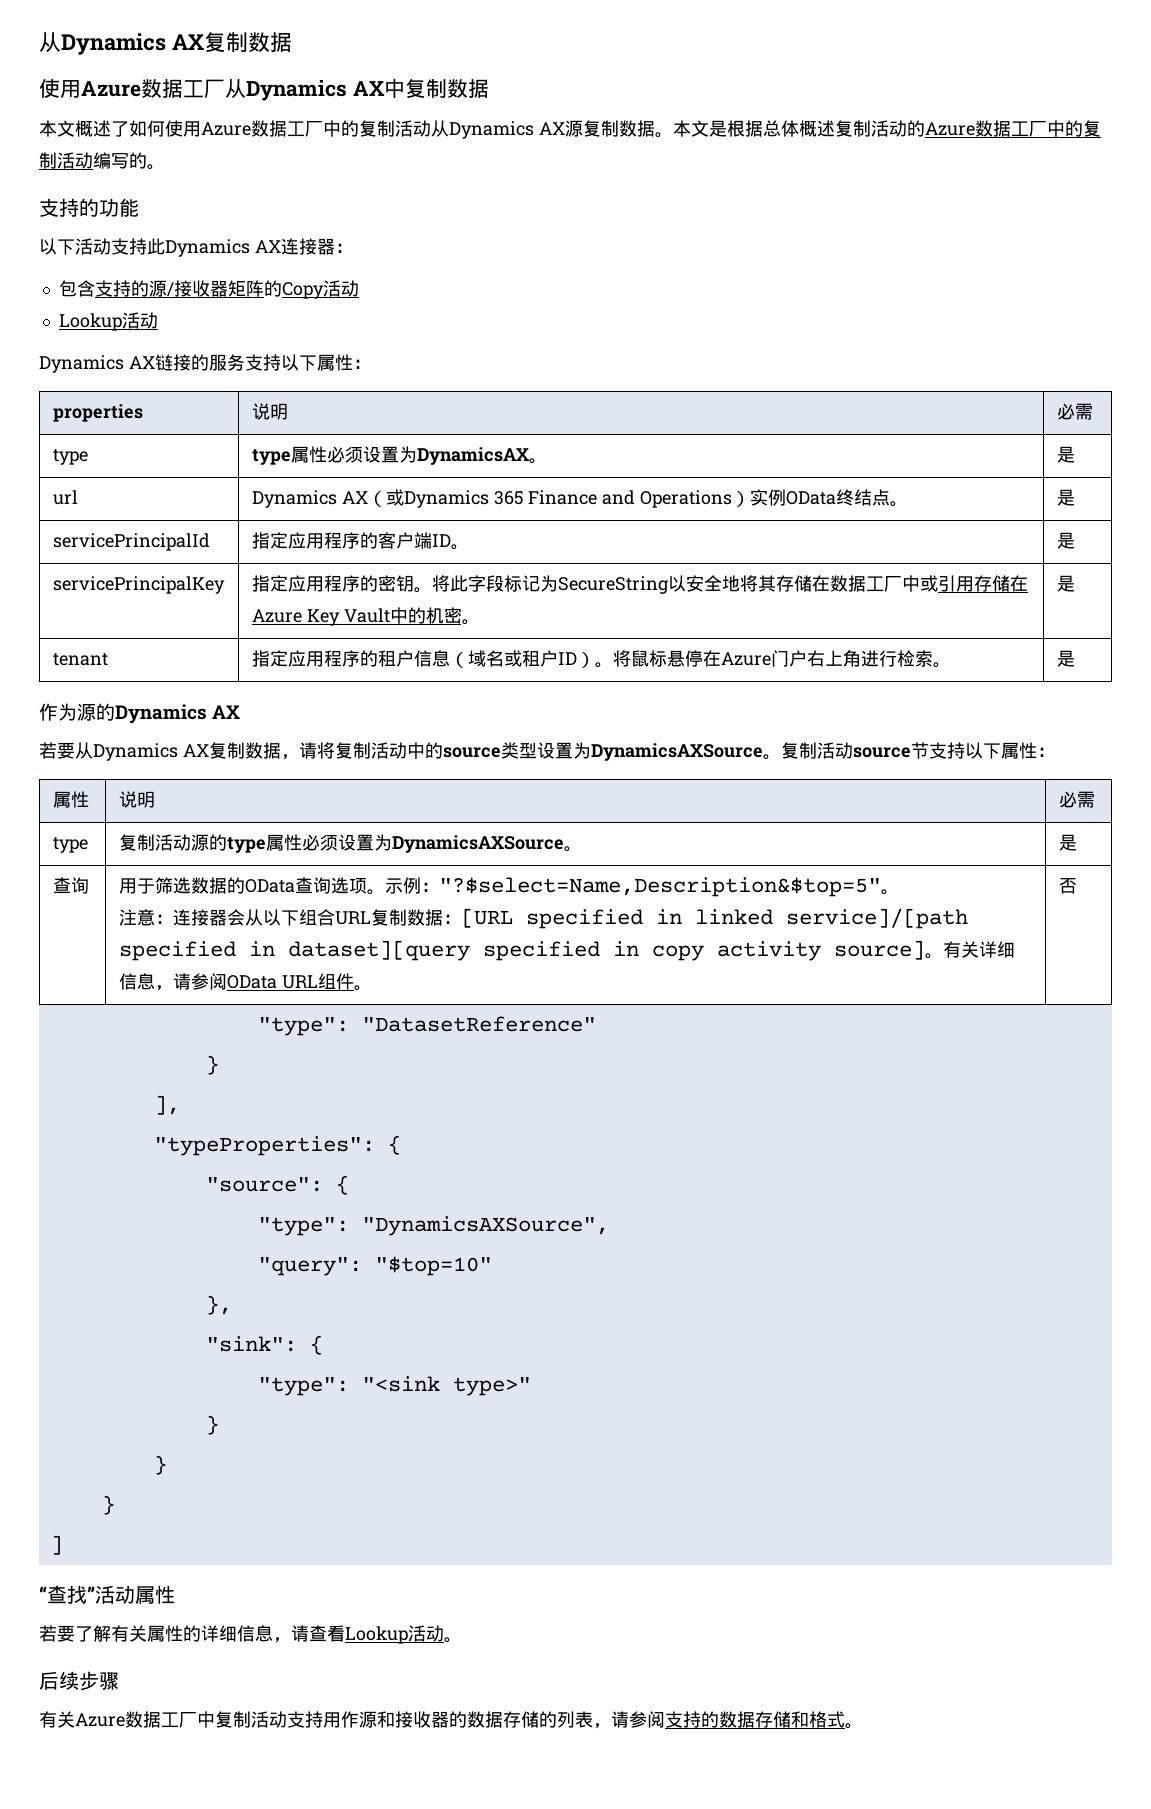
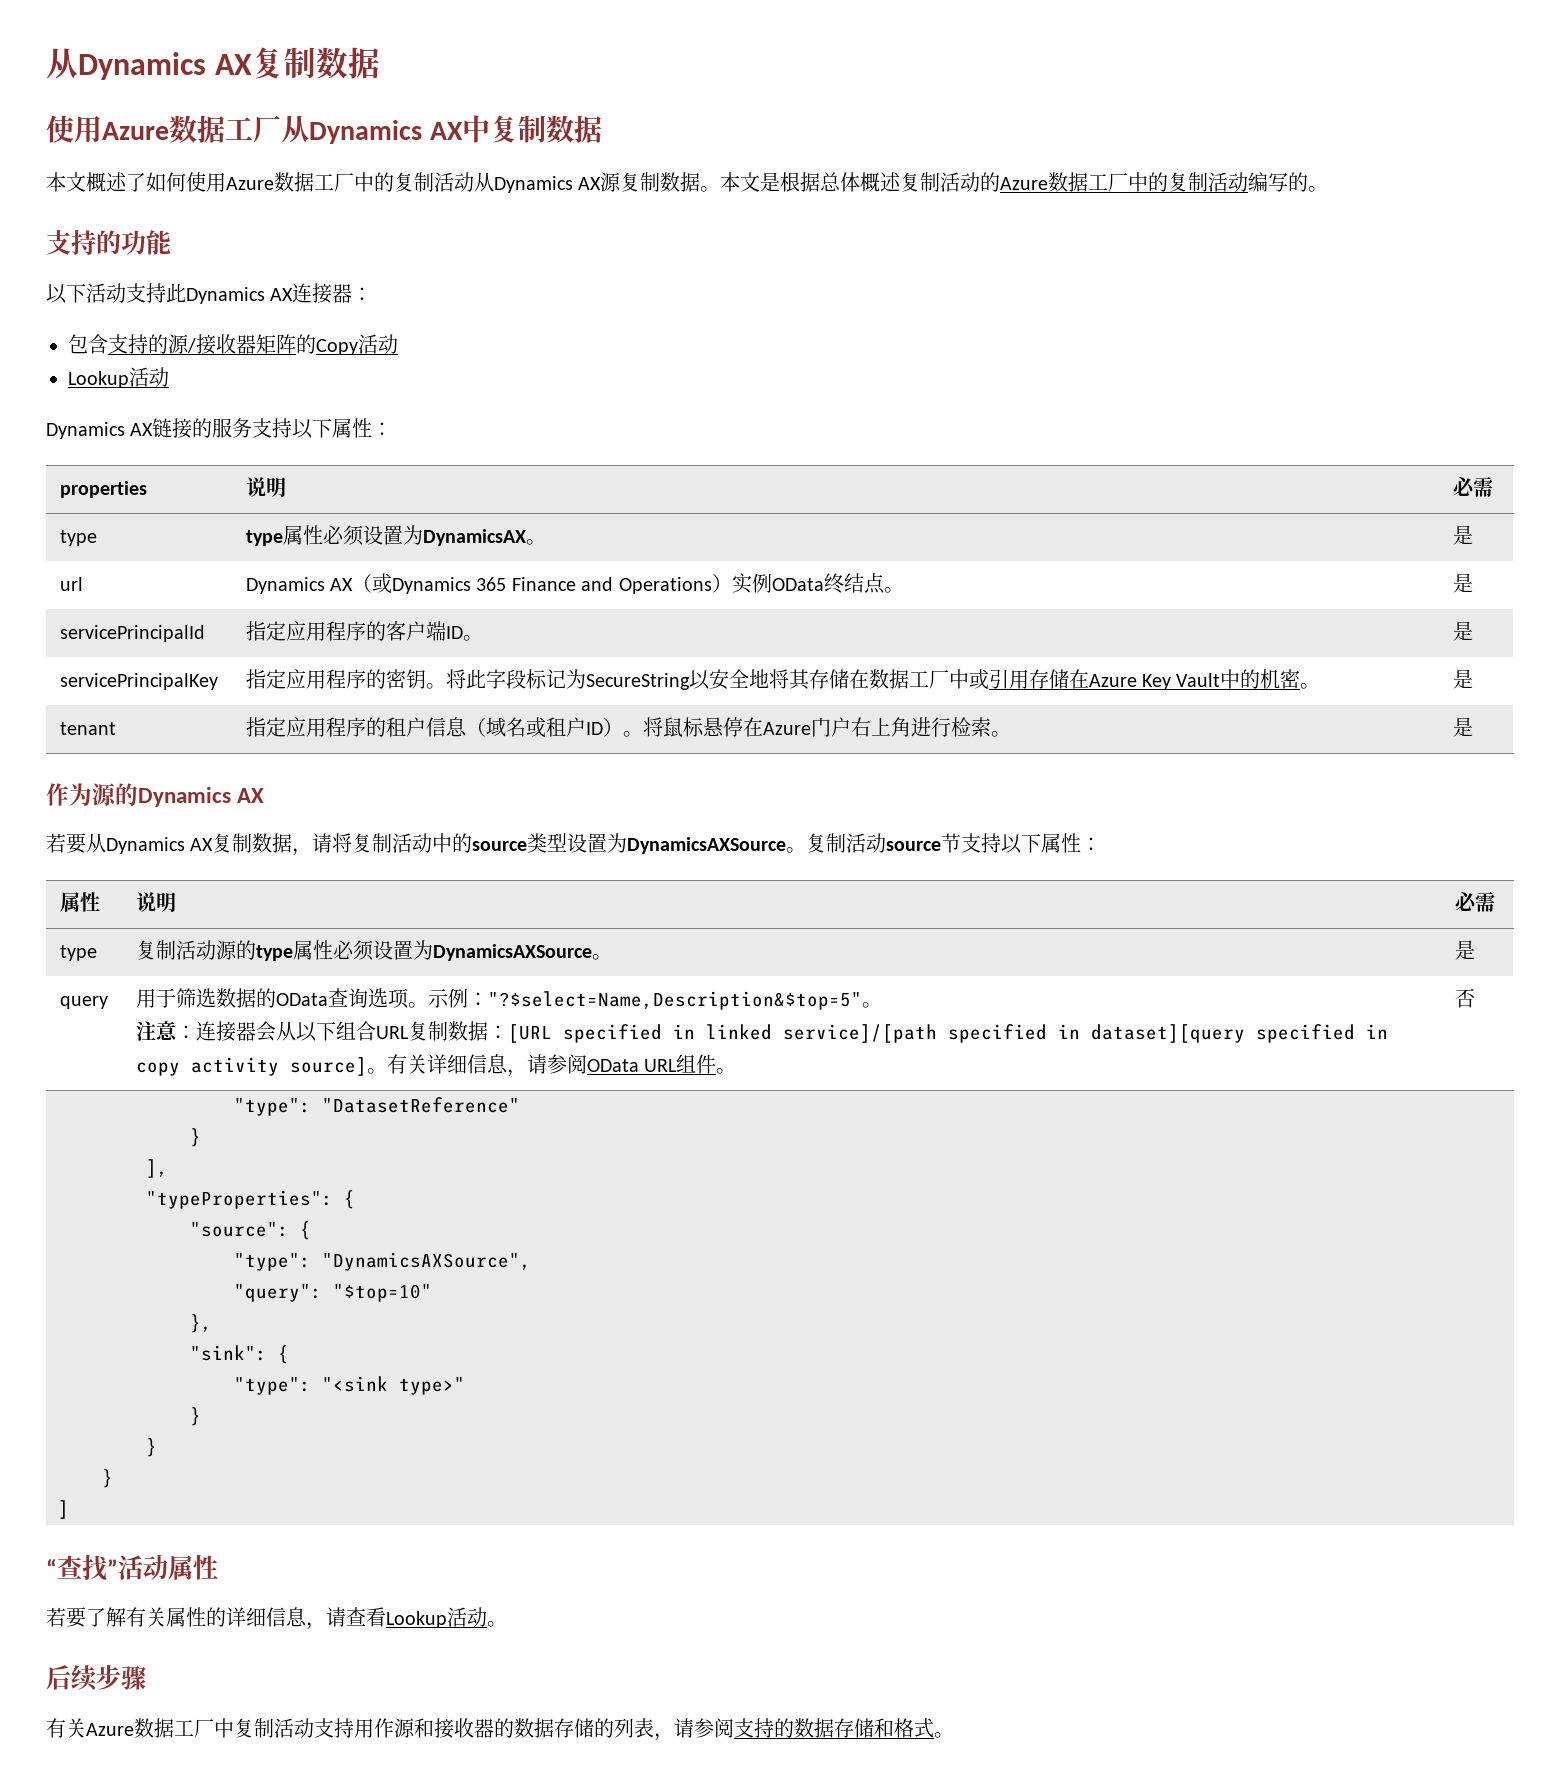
[52,877,89,894] 查询 -> [59,996,108,1009] query

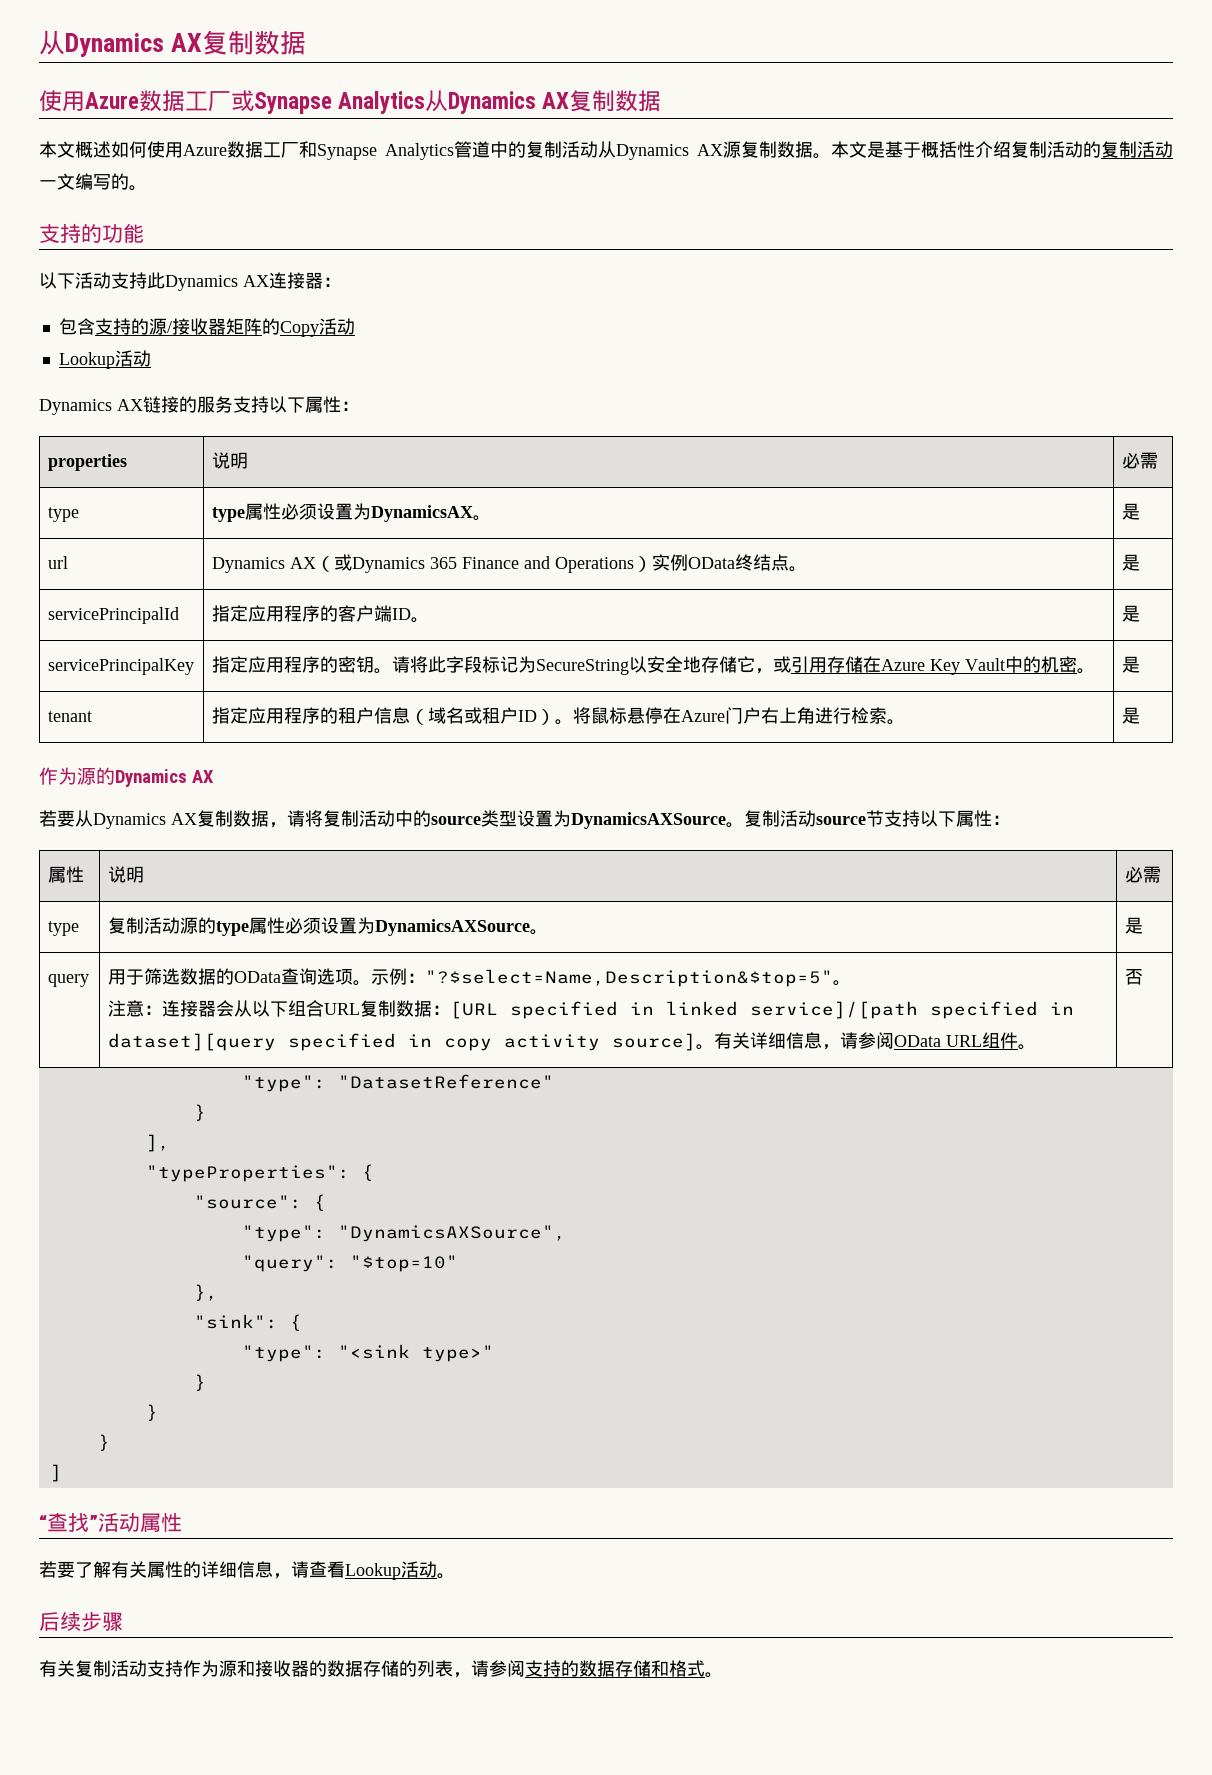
[281,115,490,144] 从Dynamics AX中 -> [231,90,570,114] 或Synapse Analytics从Dynamics AX
[126,173,146,192] 了 -> (111, 149) none
(354, 182) none -> [299,141,490,160] 和Synapse Analytics管道
[780,172,1249,192] 根据总体概述复制活动的Azure数据工厂中的复制活动 -> [885,141,1173,158] [39,173,75,190] 基于概括性介绍复制活动的复制活动一文
(446, 686) none -> [391,656,410,673] 请
[768,669,969,690] 将其存储在数据工厂中 -> [700,656,773,674] 存储它，
[86,1718,234,1738] Azure数据工厂中 -> (75, 1668) none
[354,1718,394,1738] 用作 -> [183,1660,219,1677] 作为

